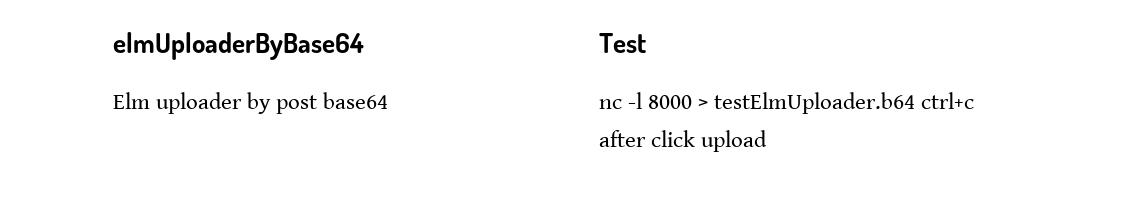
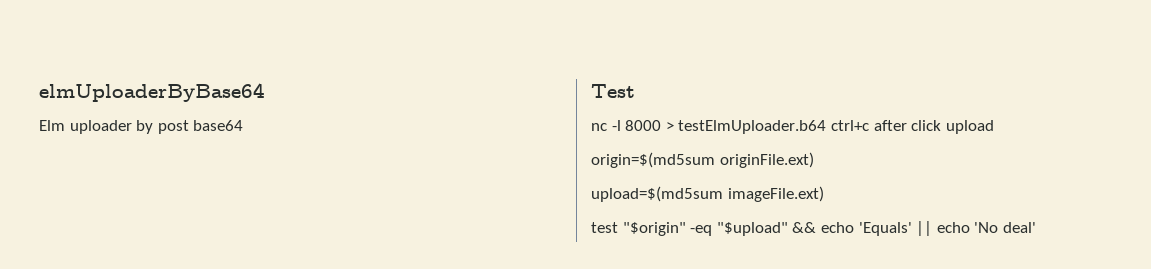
(768, 141) none -> [591,152,814,168] [591,186,824,202] [591,221,1036,236] // origin=$(md5sum originFile.ext) // upload=$(md5sum imageFile.ext) // test "$origin" -eq "$upload" && echo 'Equals' || echo 'No deal'

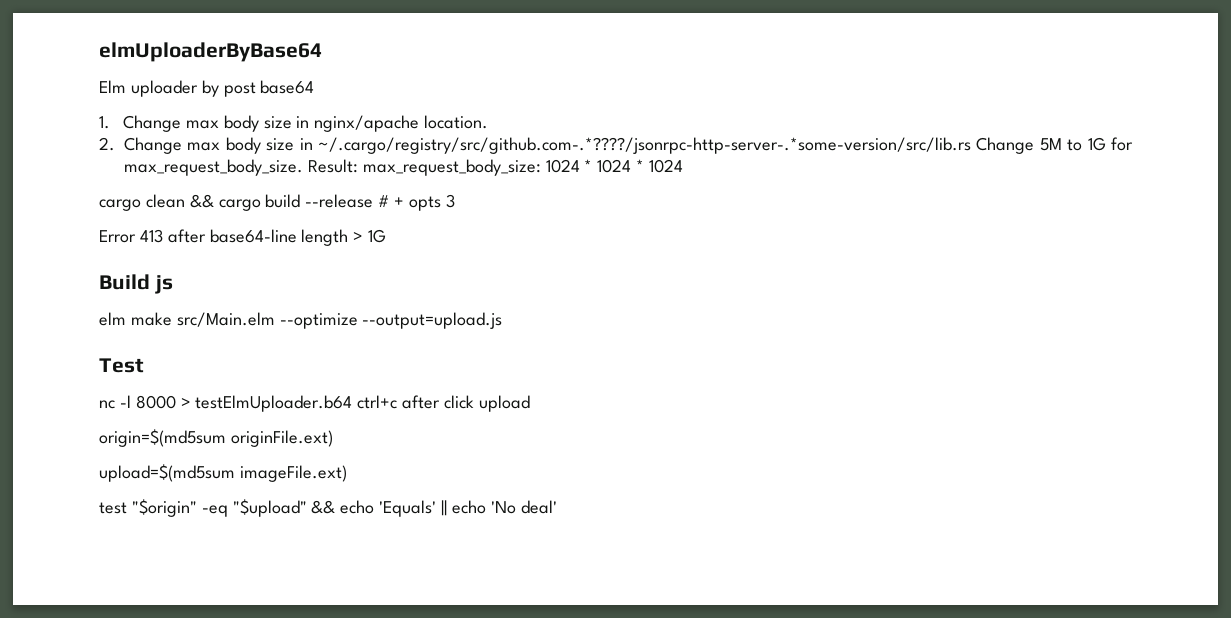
(244, 125) none -> [99,115,489,132] [99,137,1133,154] [124,159,684,176] [99,194,455,211] [99,229,387,246] [99,274,173,294] [99,312,503,329] // 1. Change max body size in nginx/apache location. // 2. Change max body size in ~/.cargo/registry/src/github.com-.*????/jsonrpc-http-server-.*some-version/src/lib.rs Change 5M to 1G for max_request_body_size. Result: max_request_body_size: 1024 * 1024 * 1024 // cargo clean && cargo build --release # + opts 3 // Error 413 after base64-line length > 1G // Build js // elm make src/Main.elm --optimize --output=upload.js

